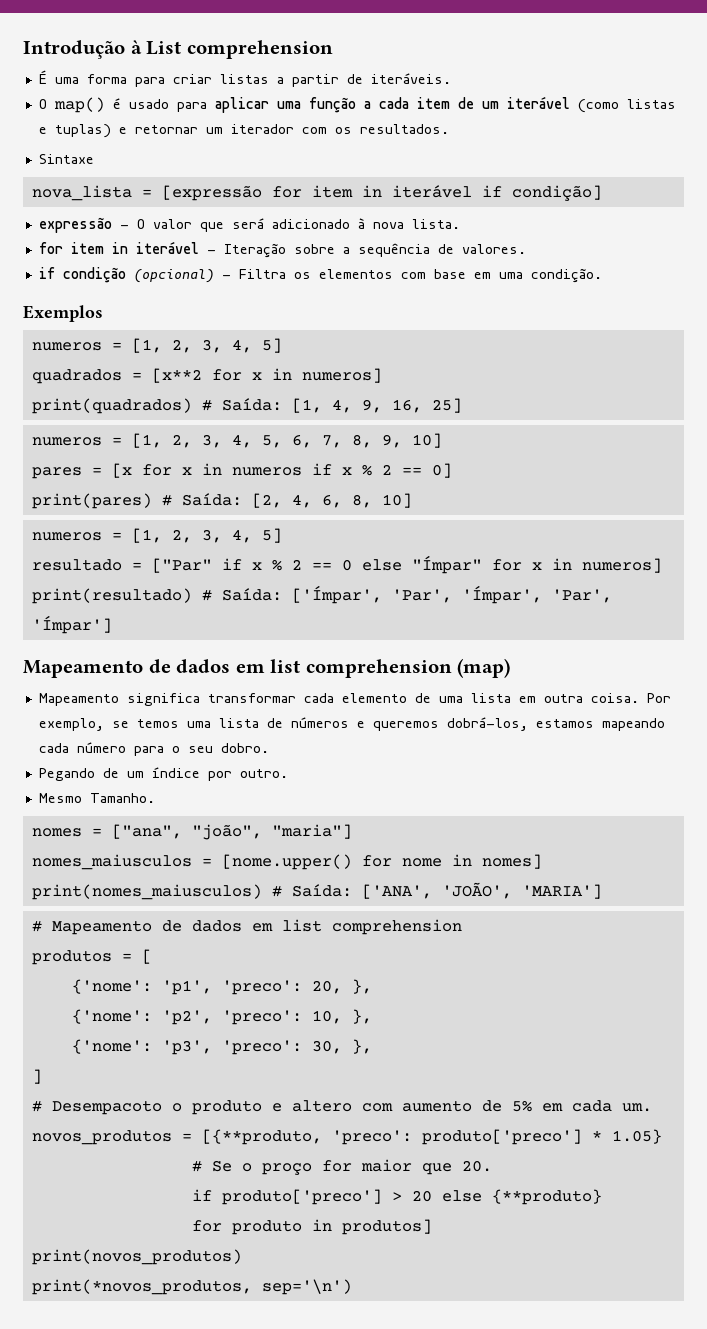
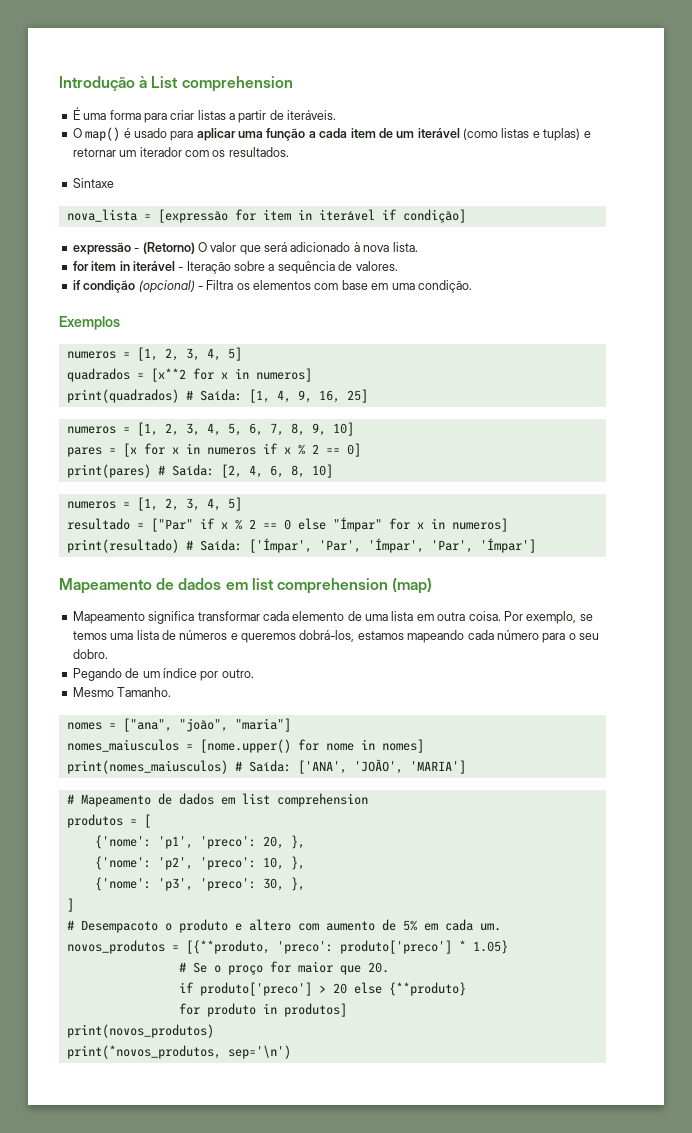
(129, 227) none -> [142,242,195,254] (Retorno)

